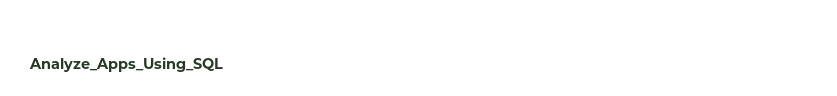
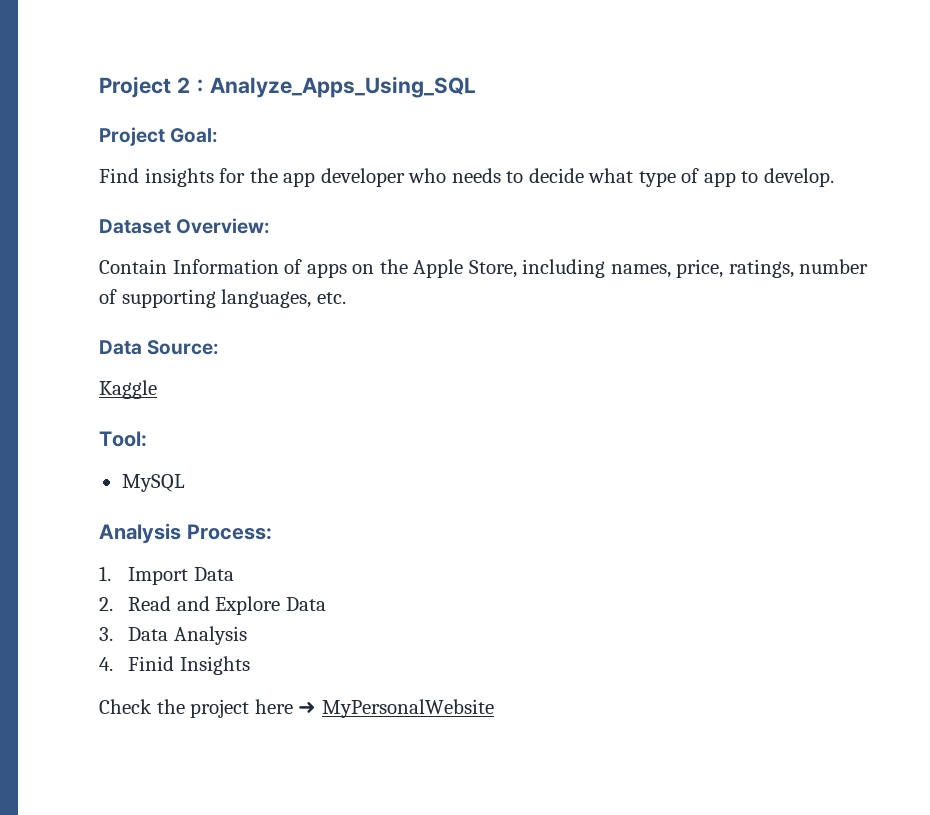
(29, 64) none -> [99,76,210,98] Project 2：
(223, 64) none -> [99,127,219,146] [99,168,835,187] [99,218,271,234] [99,259,869,278] [99,289,346,308] [99,340,220,355] [99,380,157,399] [99,431,147,447] [121,474,185,492] [99,523,272,544] [99,566,234,585] [99,596,326,615] [99,626,247,645] [99,656,250,675] [99,699,494,718] // Project Goal: // Find insights for the app developer who needs to decide what type of app to develop. // Dataset Overview: // Contain Information of apps on the Apple Store, including names, price, ratings, number of supporting languages, etc. // Data Source: // Kaggle // Tool: // MySQL // Analysis Process: // 1. Import Data // 2. Read and Explore Data // 3. Data Analysis // 4. Finid Insights // Check the project here ➜ MyPersonalWebsite

